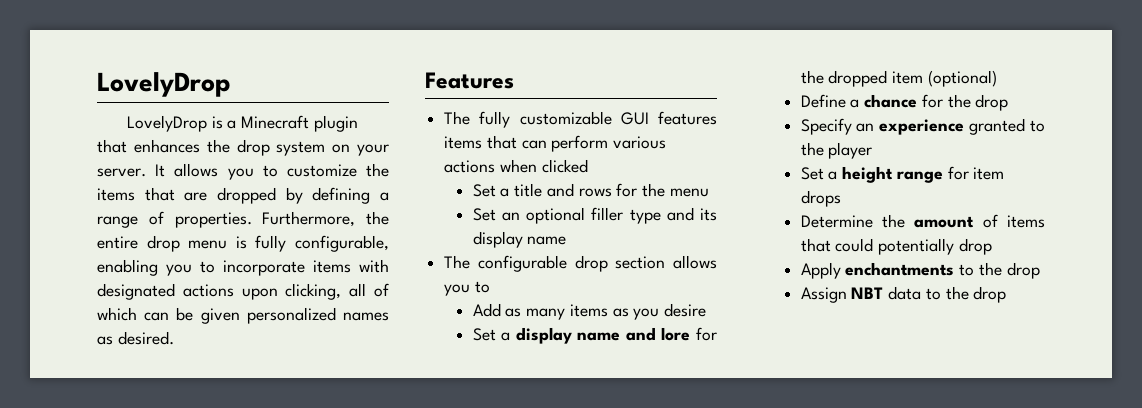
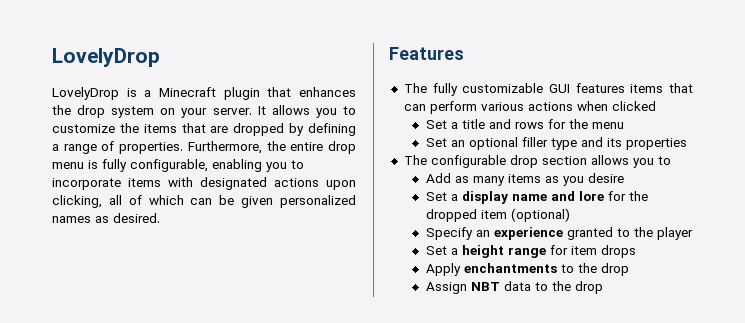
[472,231,567,248] display name -> [625,138,687,150] properties
[800,94,1009,111] // Define a chance for the drop -> (570, 215) none
[800,214,1045,228] [800,238,992,255] // Determine the amount of items that could potentially drop -> (636, 251) none

